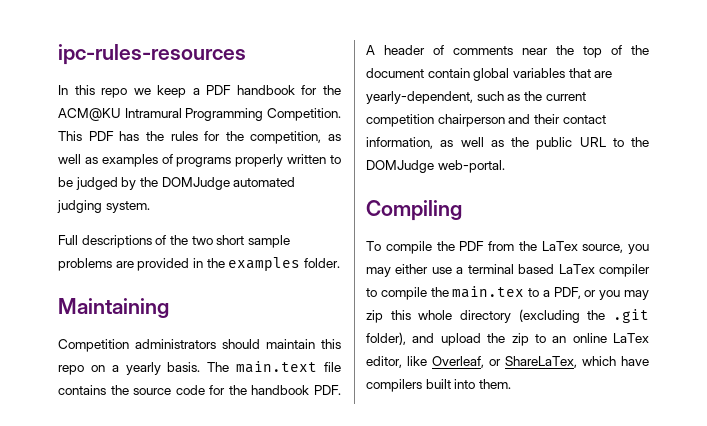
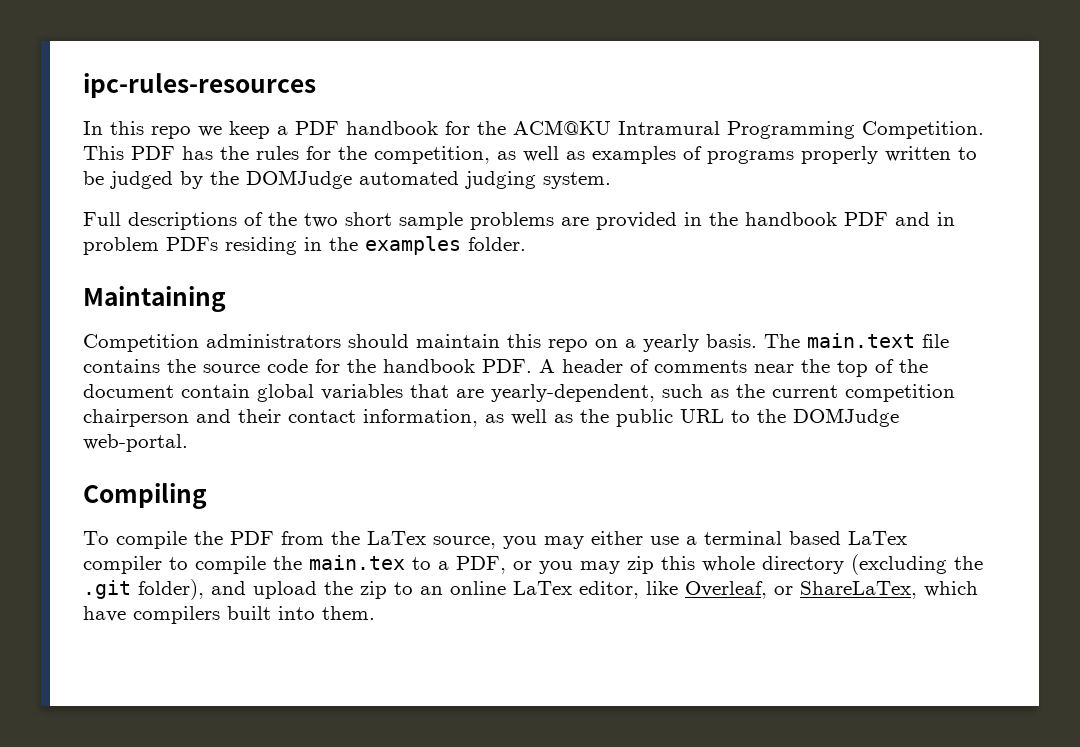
(225, 263) none -> [745,212,955,226] [83,237,358,255] handbook PDF and in problem PDFs residing in the

